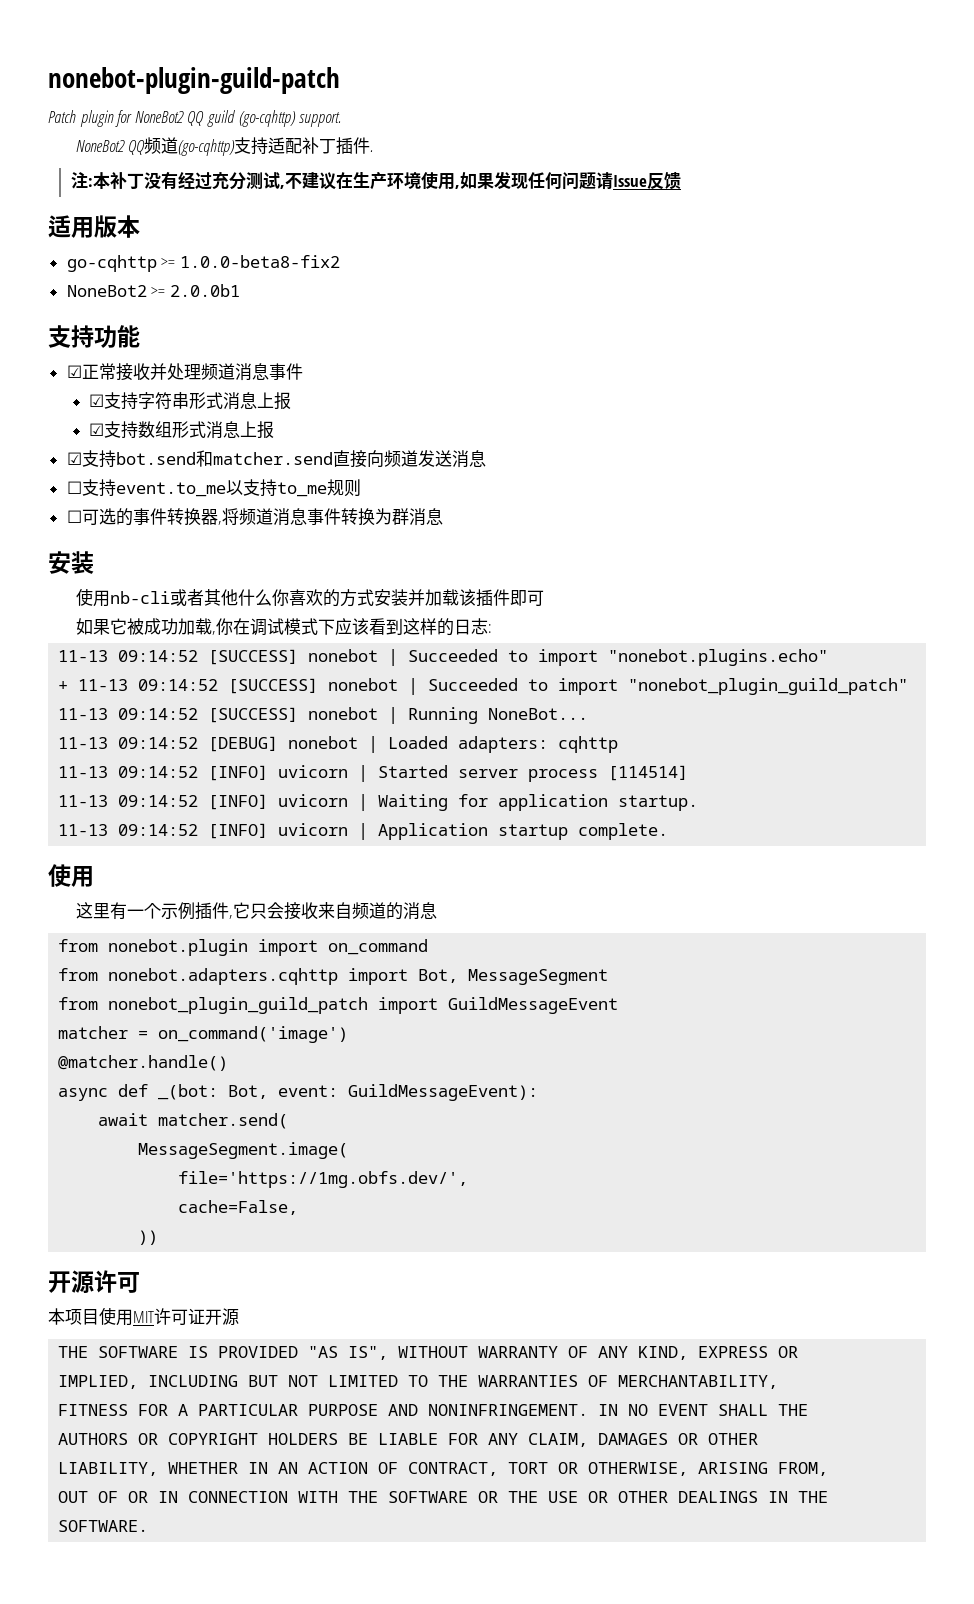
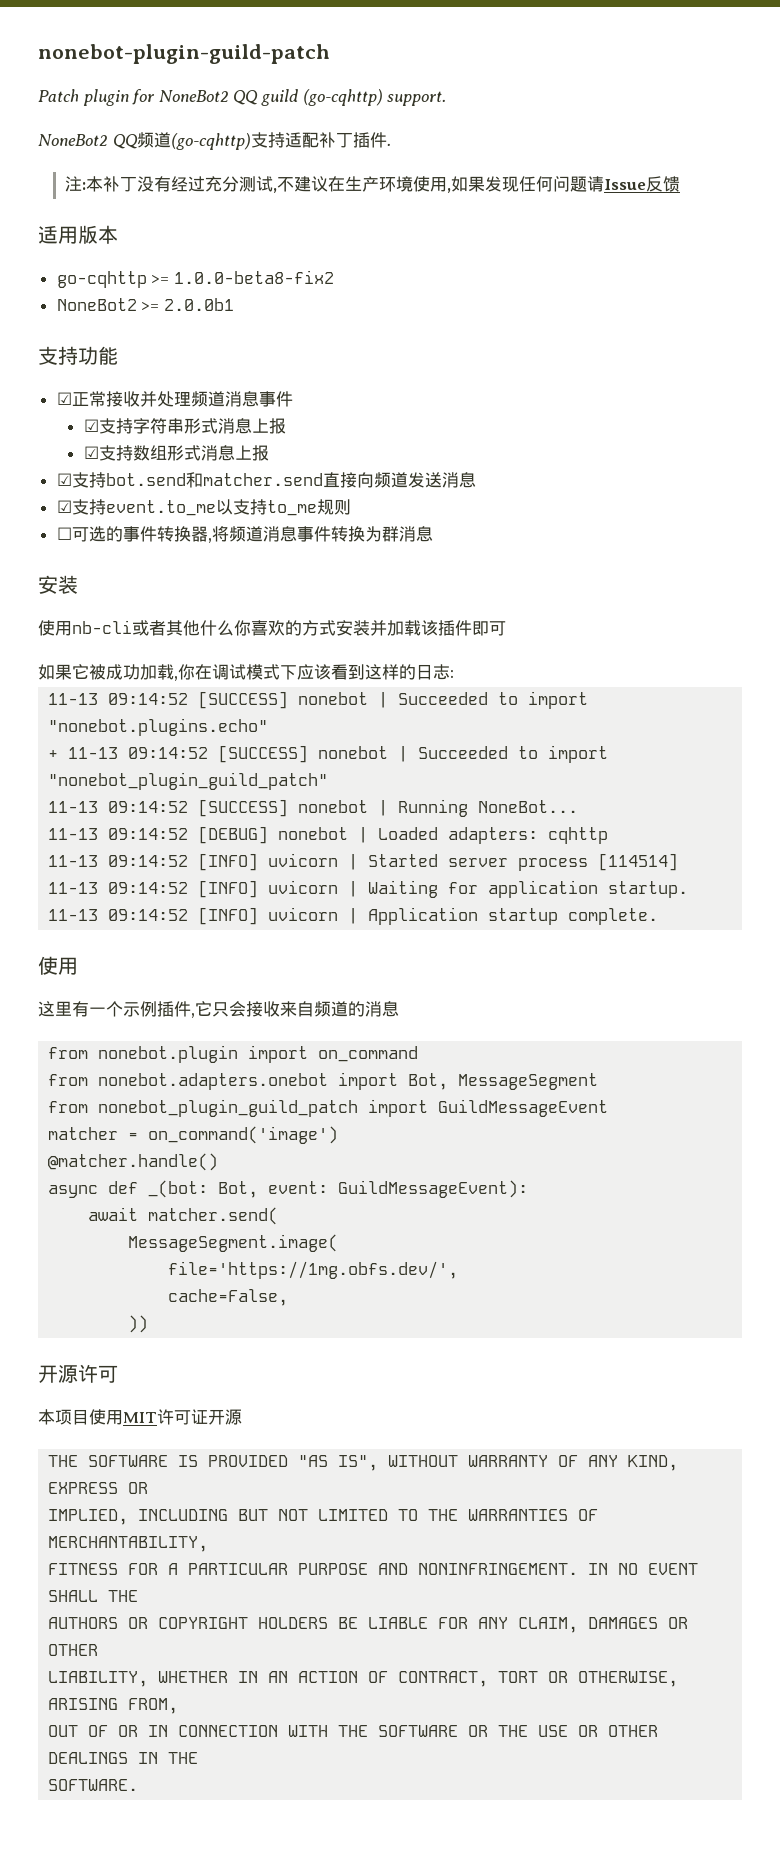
[66,481,82,494] ☐ -> [56,500,72,513] ☑
[108,968,339,985] nonebot.adapters.cqhttp -> [98,1073,329,1090] nonebot.adapters.onebot

